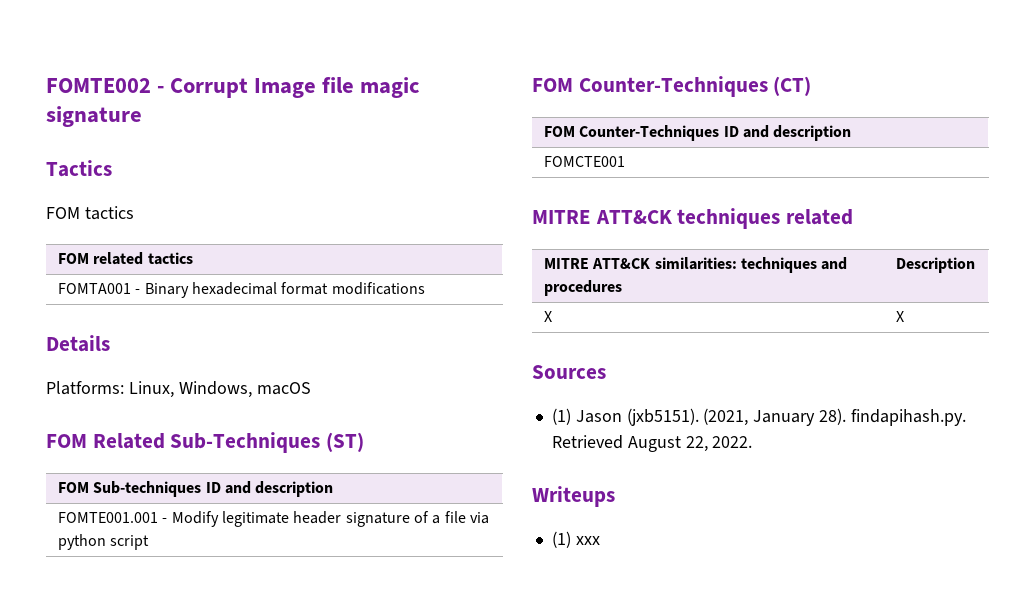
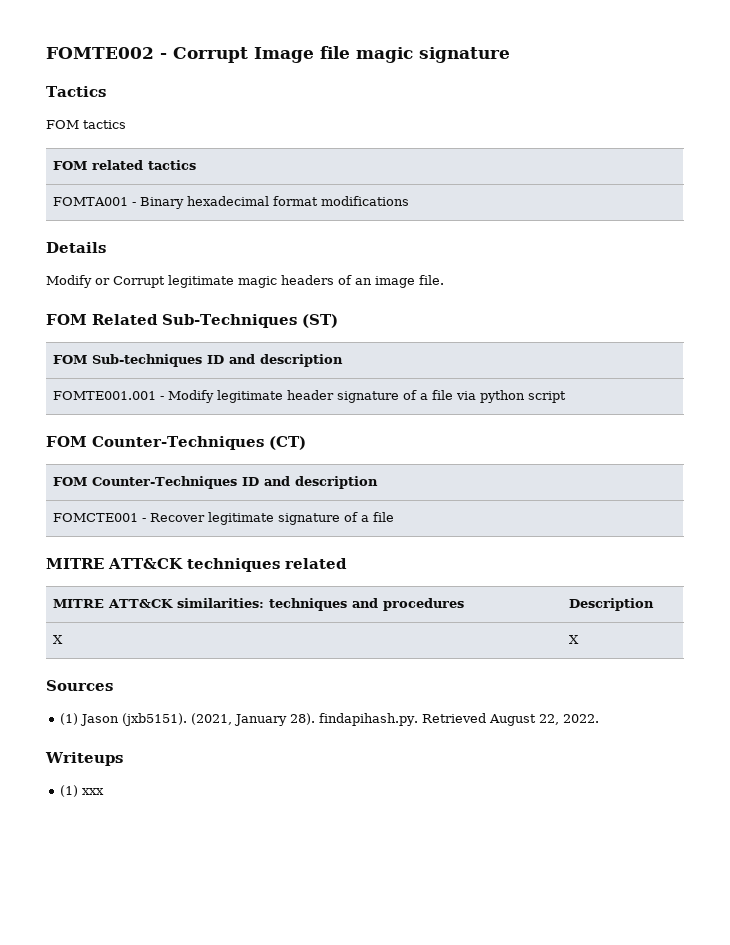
[46,381,311,398] Platforms: Linux, Windows, macOS -> [46,275,444,288] Modify or Corrupt legitimate magic headers of an image file.
(625, 161) none -> [141,512,394,525] - Recover legitimate signature of a file

